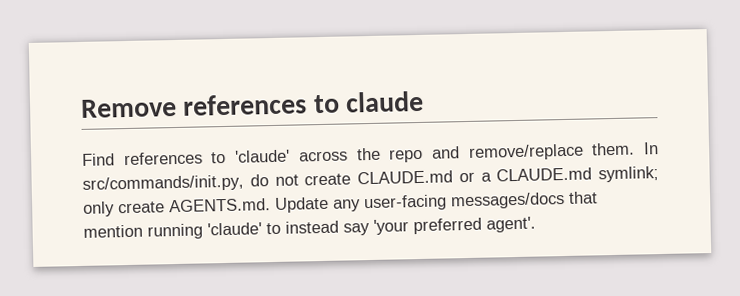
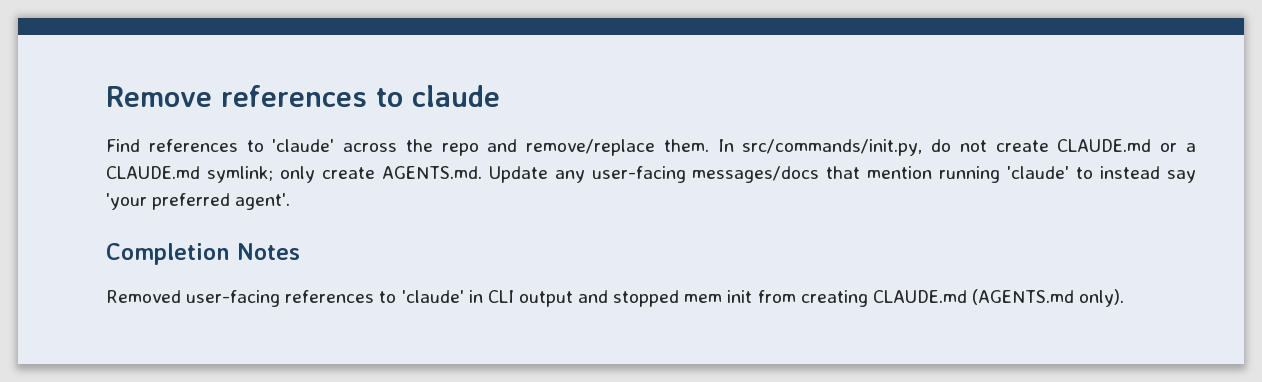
(536, 224) none -> [106,243,300,265] [106,289,1125,307] // Completion Notes // Removed user-facing references to 'claude' in CLI output and stopped mem init from creating CLAUDE.md (AGENTS.md only).

